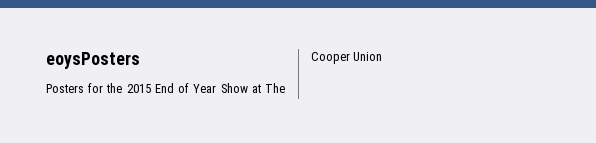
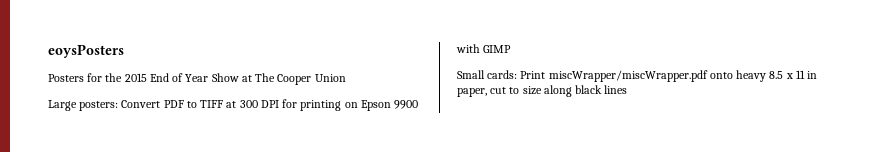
(383, 56) none -> [48,99,419,111] [456,44,512,53] [457,70,818,82] [457,85,628,97] // Large posters: Convert PDF to TIFF at 300 DPI for printing on Epson 9900 with GIMP // Small cards: Print miscWrapper/miscWrapper.pdf onto heavy 8.5 x 11 in paper, cut to size along black lines

